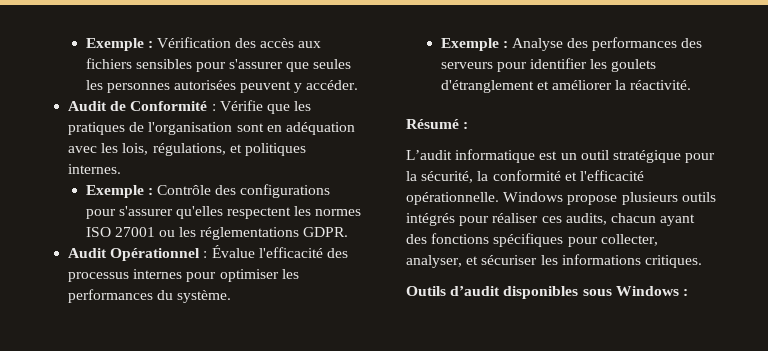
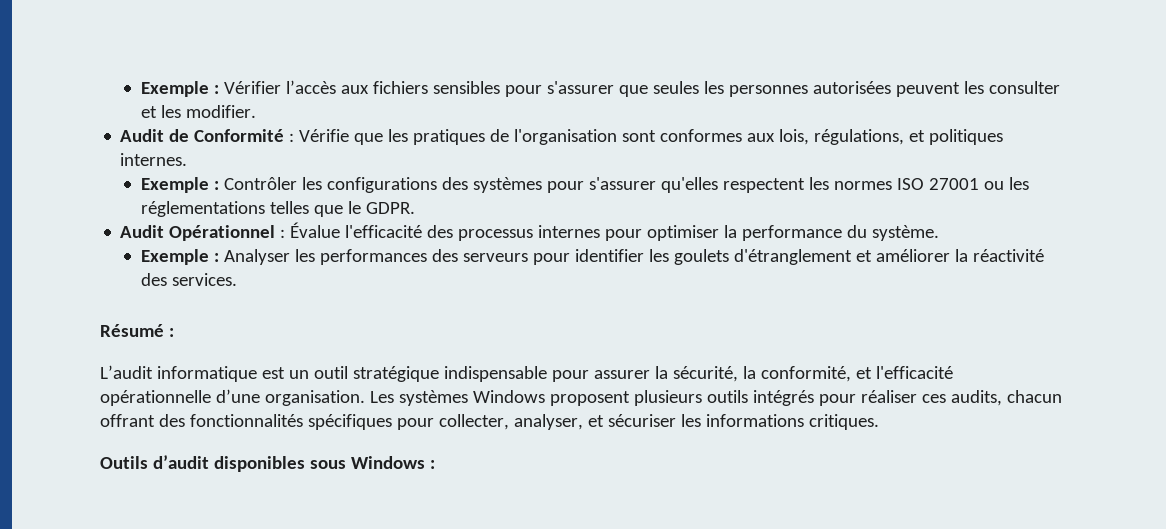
[85,37,295,51] Exemple : Vérification des accès -> [140,80,336,97] Exemple : Vérifier l’accès
[294,80,359,93] y accéder. -> [963,81,1060,94] [140,105,256,118] les consulter et les modifier.
[266,122,355,135] [68,143,119,153] en adéquation avec les -> [660,129,776,142] conformes aux
[156,184,331,198] Contrôle des configurations -> [223,177,542,193] Contrôler les configurations des systèmes
(300, 233) none -> [269,201,361,217] telles que le
[281,269,299,279] [68,289,154,303] les performances -> [724,225,843,241] la performance
[511,38,589,51] Analyse des -> [223,249,315,265] Analyser les
[630,80,692,90] réactivité. -> [972,249,1044,262] [140,273,237,286] réactivité des services.
[685,153,716,163] pour -> [443,366,650,382] indispensable pour assurer
[492,170,561,181] conformité -> [760,366,851,382] conformité,
[406,192,618,205] opérationnelle. Windows propose -> [100,389,630,406] opérationnelle d’une organisation. Les systèmes Windows proposent
[660,214,696,226] [406,233,490,244] ayant des fonctions -> [100,414,303,427] offrant des fonctionnalités

